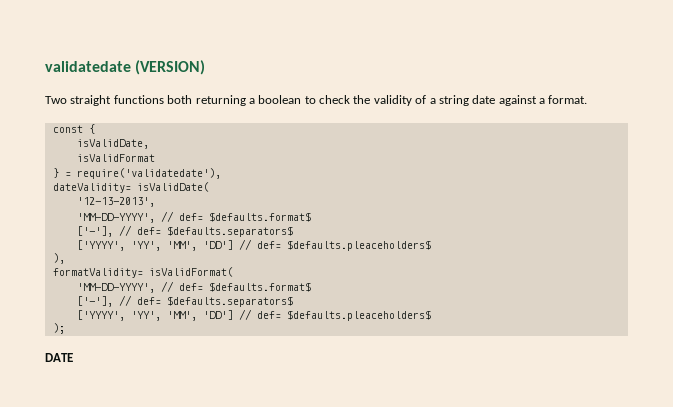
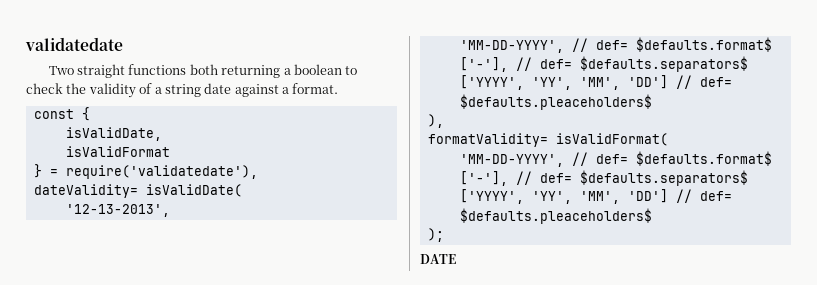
[135,60,206,75] (VERSION) -> (123, 44) none

